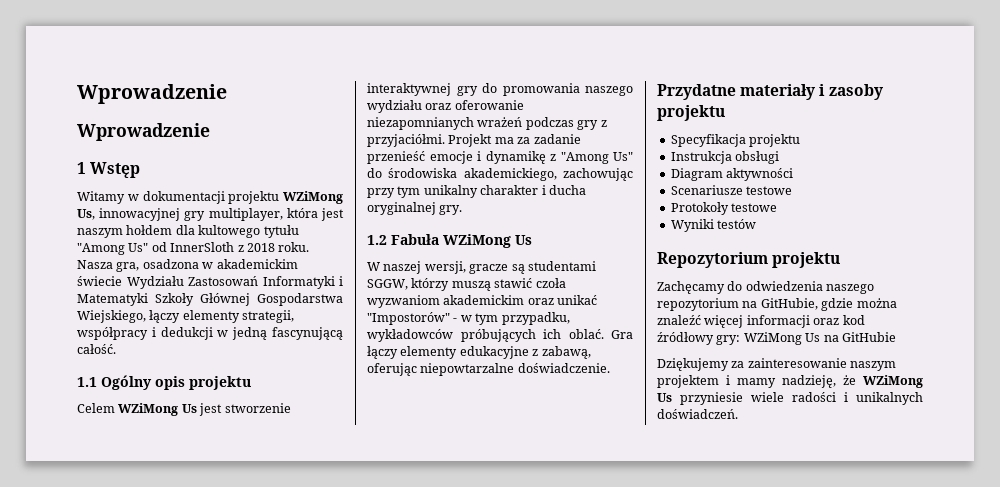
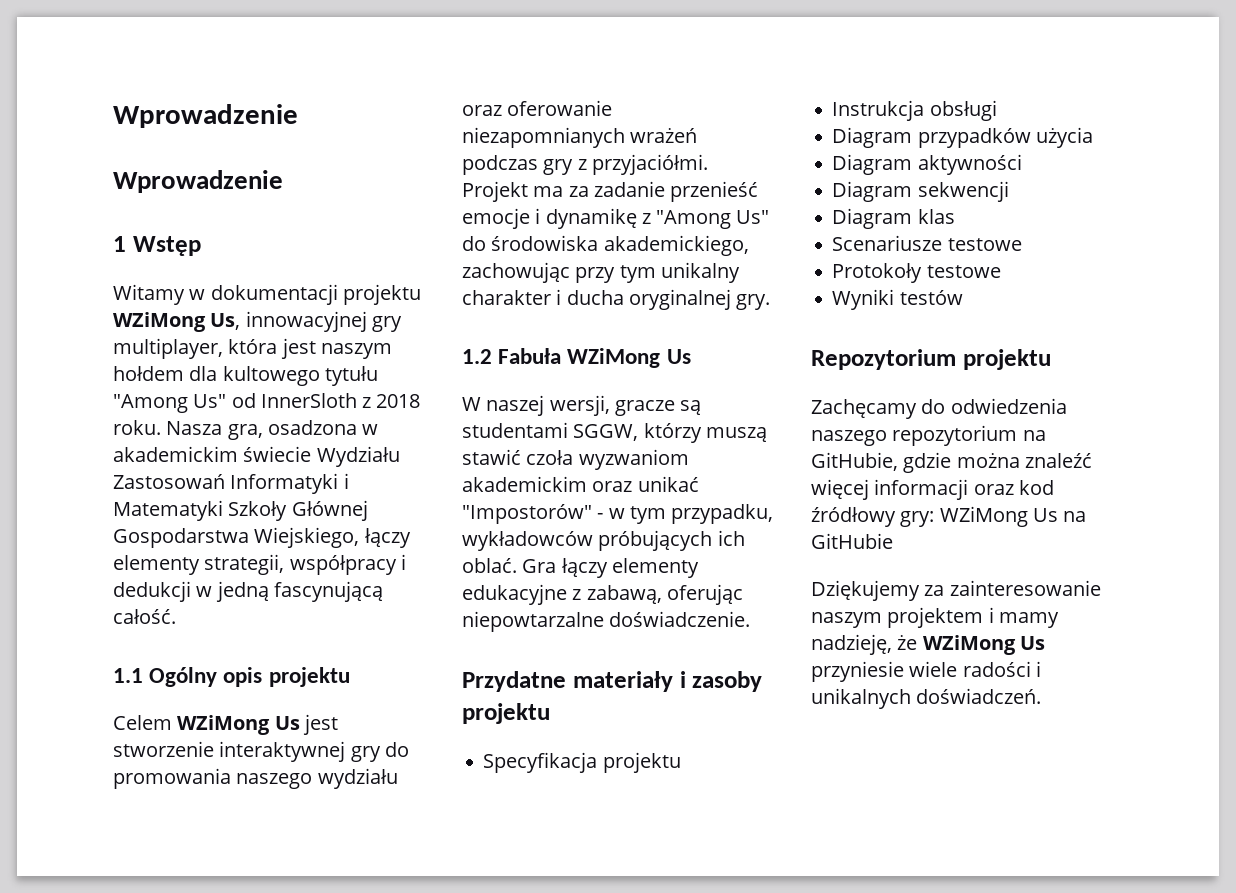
(780, 157) none -> [832,127,1093,148] // Diagram przypadków użycia
(794, 174) none -> [832,181,1009,202] [832,208,955,229] // Diagram sekwencji // Diagram klas

